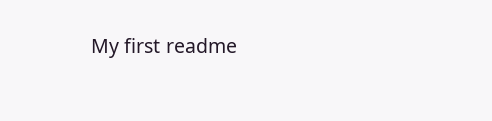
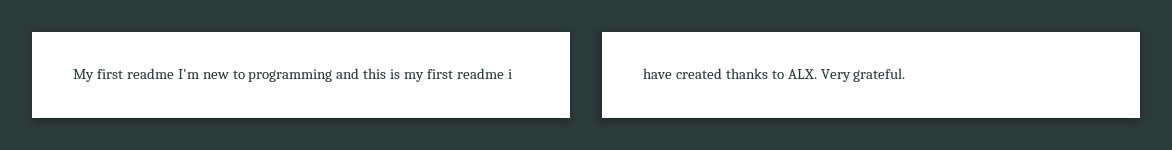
(237, 45) none -> [177,68,906,82] I'm new to programming and this is my first readme i have created thanks to ALX. Very grateful.

